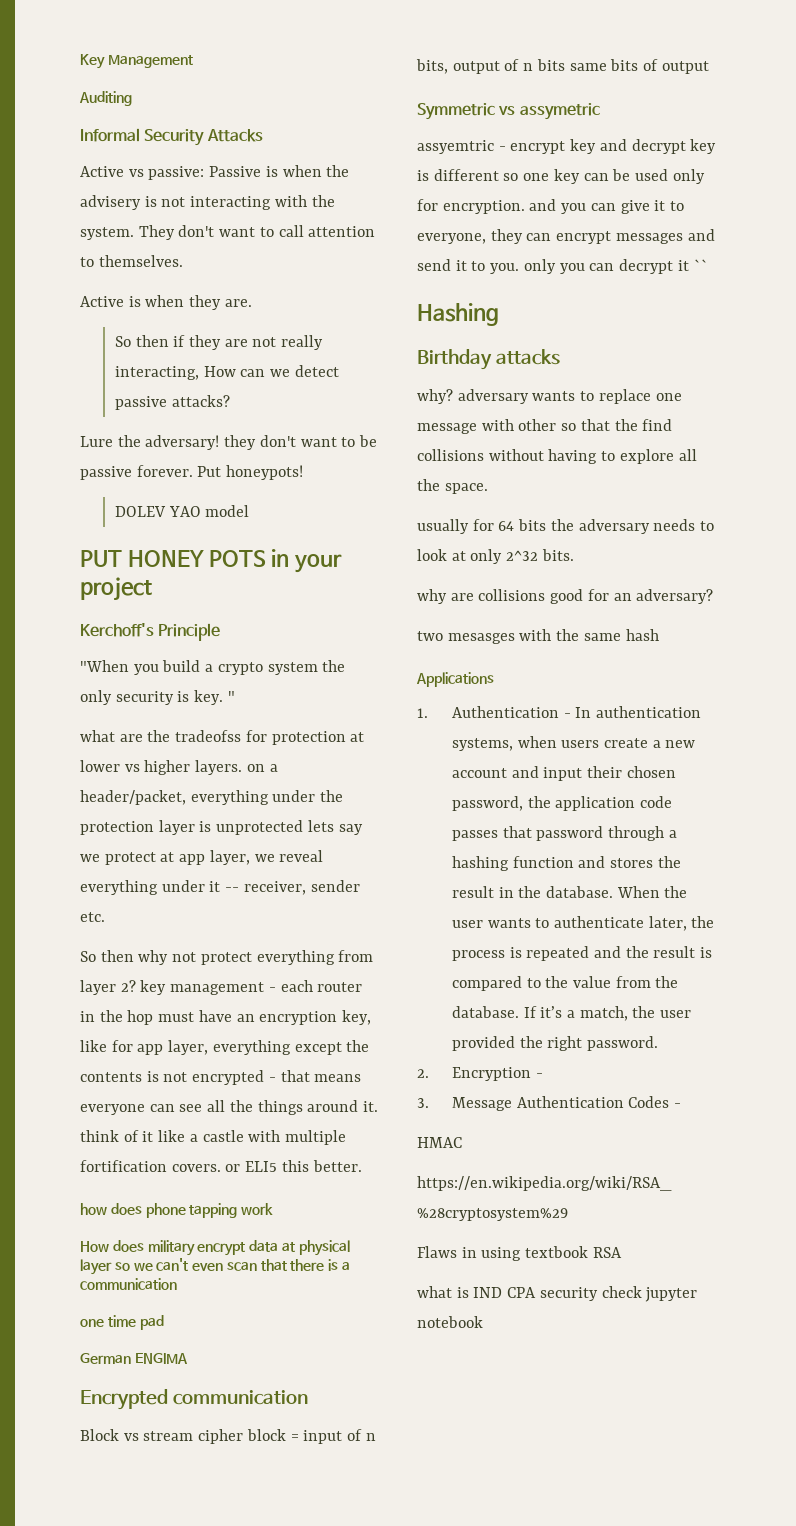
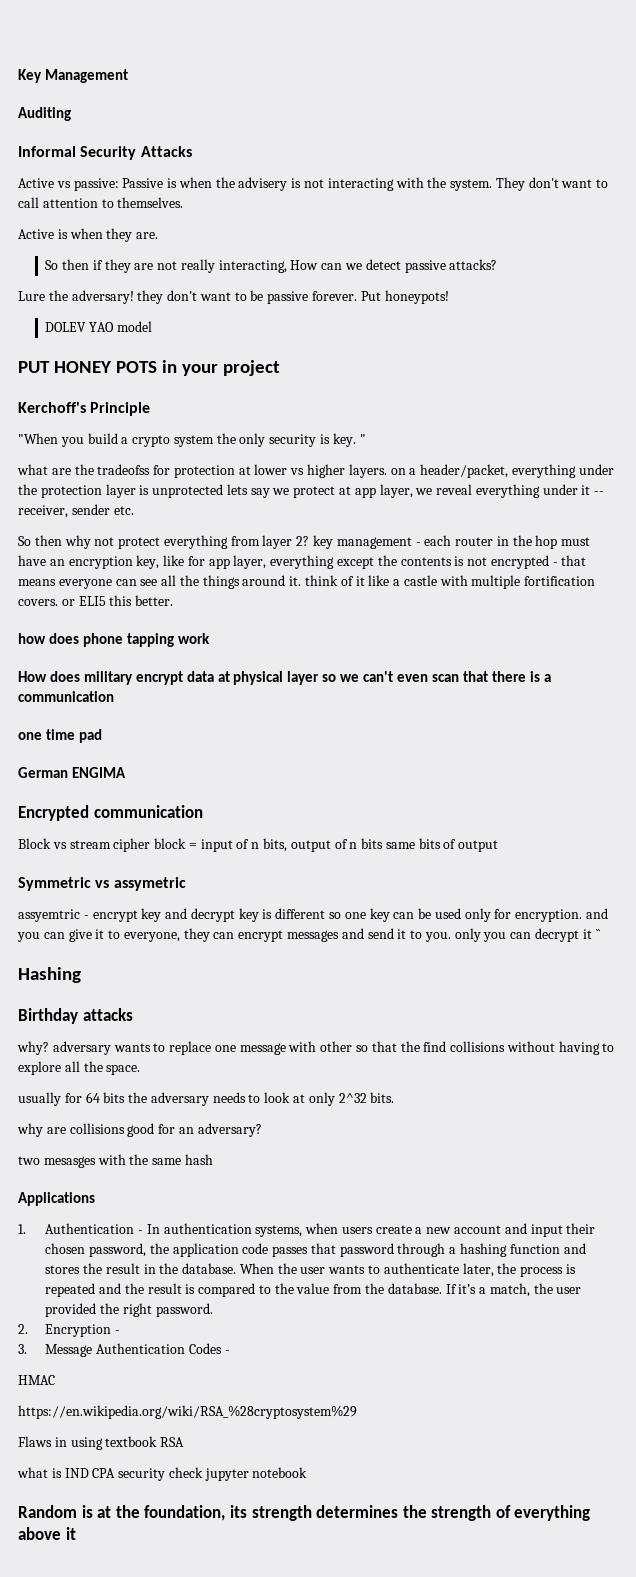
(483, 1322) none -> [18,1505,591,1521] [18,1527,76,1540] // Random is at the foundation, its strength determines the strength of everything above it

